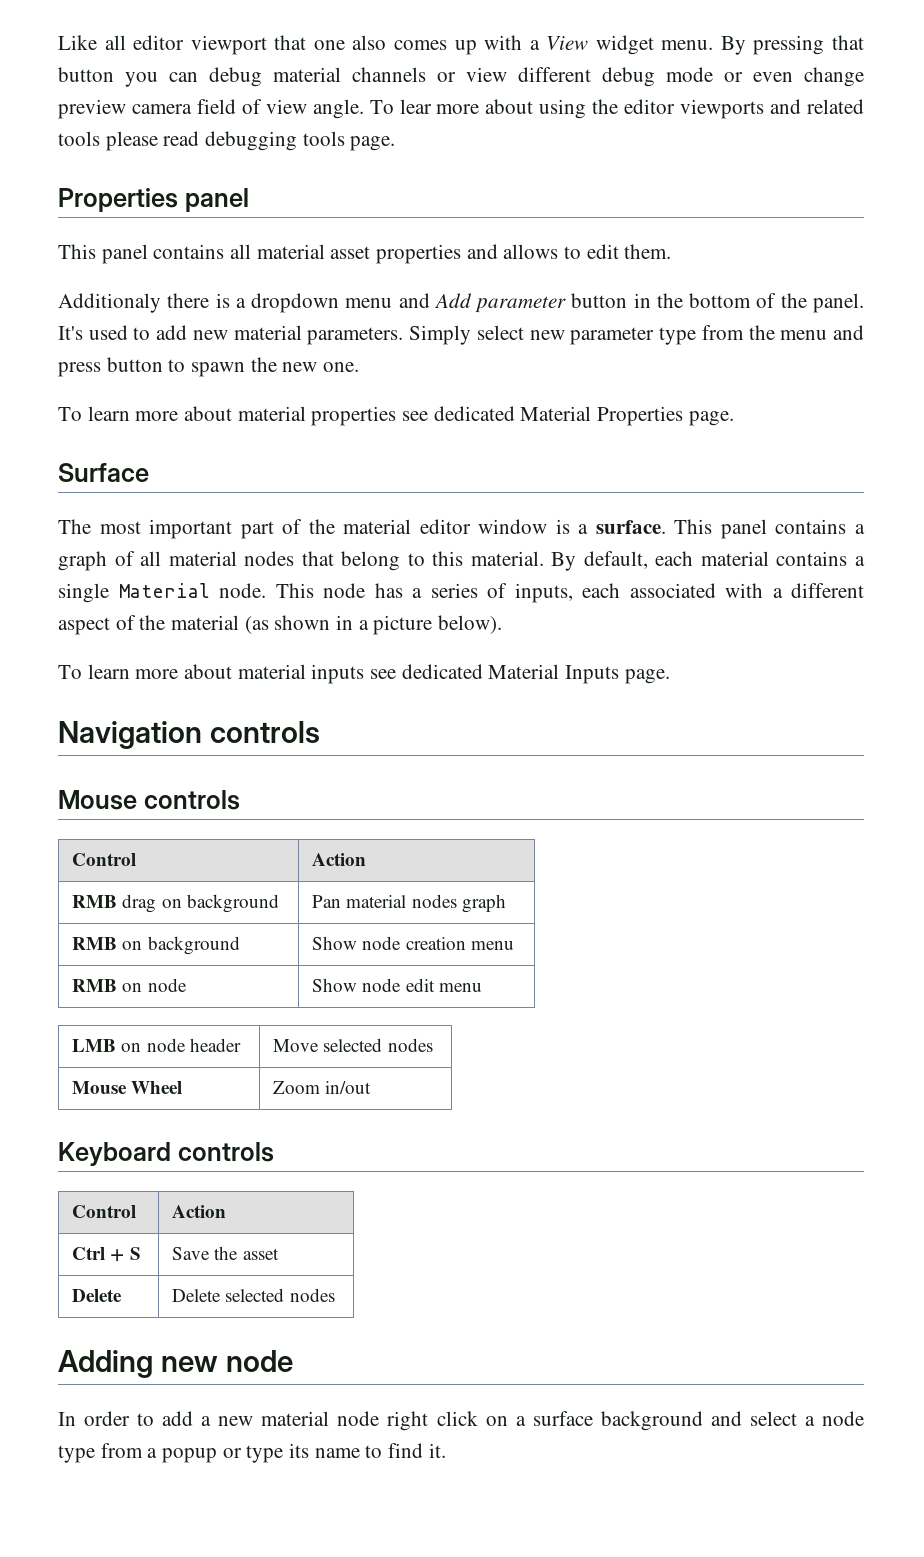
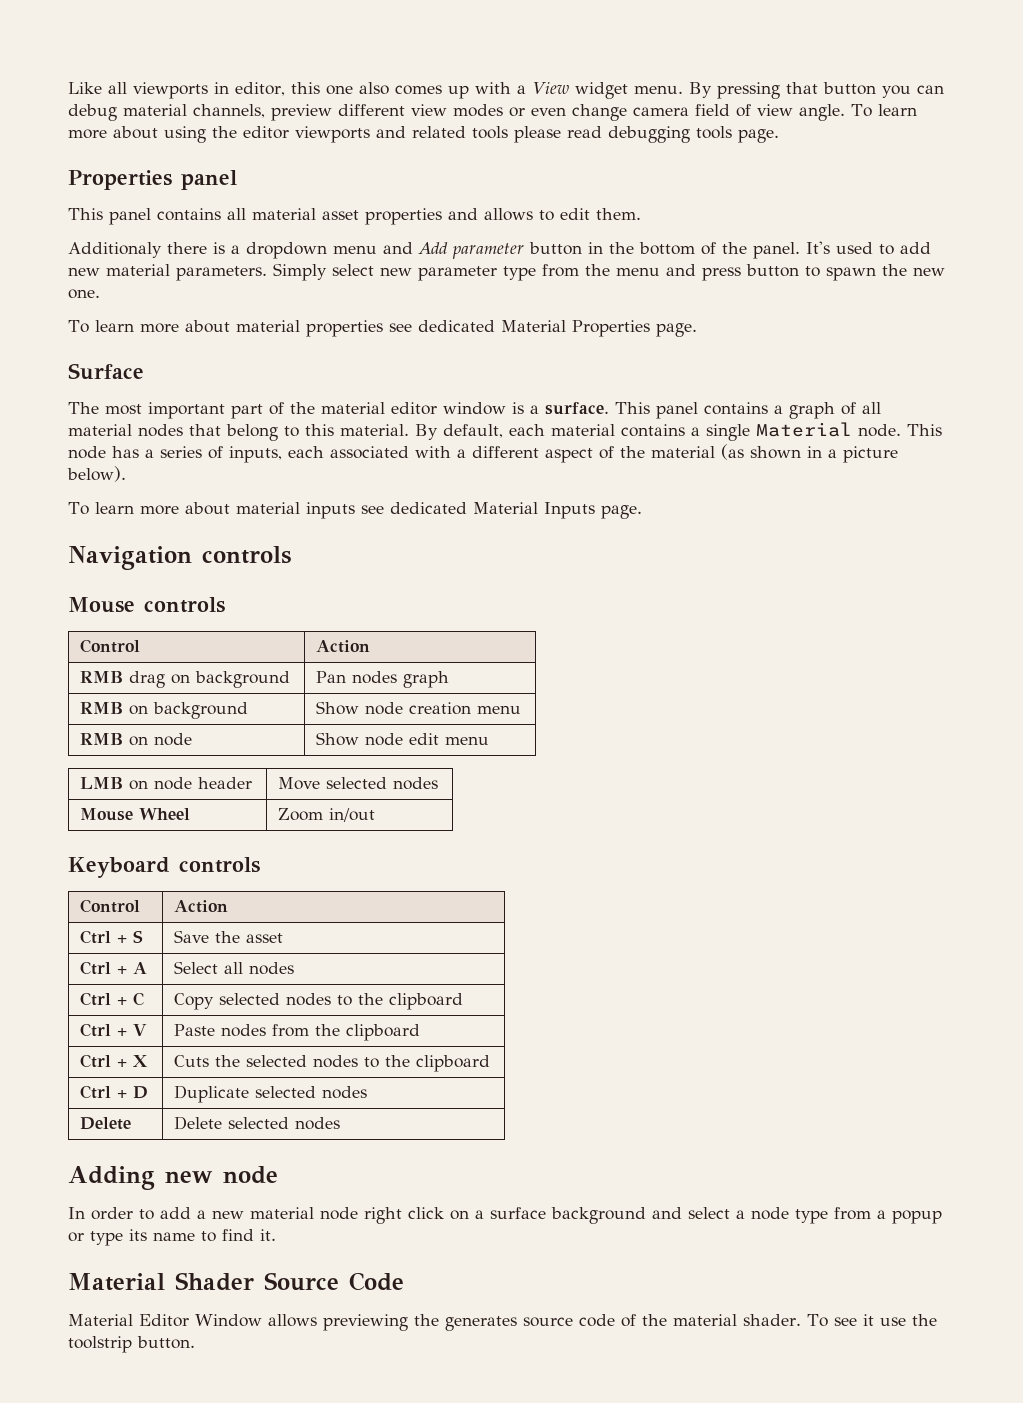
[133,35,307,55] editor viewport that -> [133,82,320,99] viewports in editor, this
[352,67,713,87] channels or view different debug mode -> [193,104,503,121] channels, preview different view modes
[58,99,126,119] preview -> (627, 112) none
[399,99,432,114] lear -> [877,104,917,116] learn
[346,895,407,908] material -> (347, 677) none
(279, 1254) none -> [80,961,148,975] [174,961,295,975] [80,992,145,1006] [174,993,464,1010] [80,1023,148,1037] [174,1024,421,1041] [80,1054,149,1068] [174,1055,491,1072] [80,1085,149,1099] [174,1085,368,1103] // Ctrl + A | Select all nodes // Ctrl + C | Copy selected nodes to the clipboard // Ctrl + V | Paste nodes from the clipboard // Ctrl + X | Cuts the selected nodes to the clipboard // Ctrl + D | Duplicate selected nodes
(446, 1450) none -> [68,1272,404,1291] [68,1314,937,1331] [68,1336,195,1353] // Material Shader Source Code // Material Editor Window allows previewing the generates source code of the material shader. To see it use the toolstrip button.

